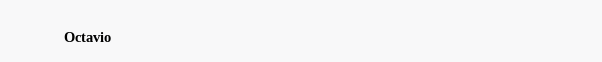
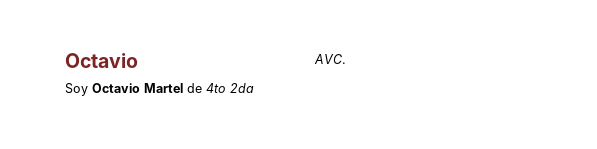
[64,32,111,42] Octavio -> [65,53,138,68] [65,83,254,96] [314,54,346,64] Octavio // Soy Octavio Martel de 4to 2da AVC.

